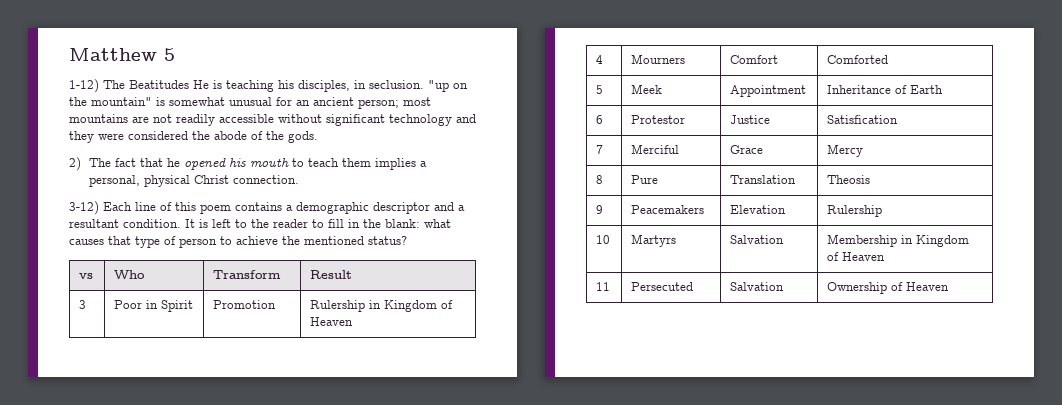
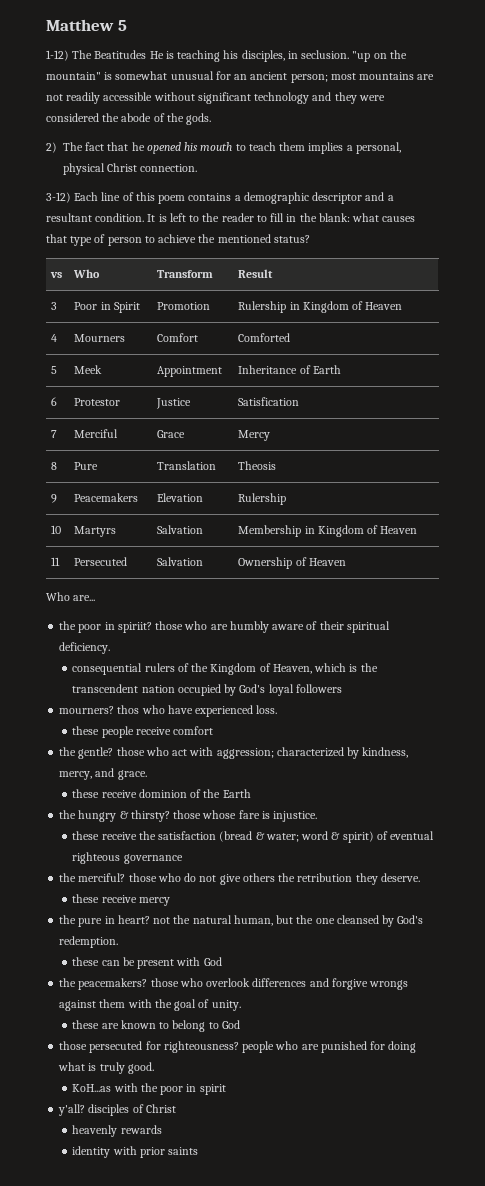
(950, 286) none -> [46,592,96,601] [59,621,390,633] [59,642,111,654] [72,663,378,675] [72,684,342,696] [59,705,278,717] [72,726,214,738] [59,747,409,759] [59,768,147,780] [72,789,251,798] [59,810,318,822] [72,831,435,843] [72,852,183,864] [59,873,420,885] [72,894,170,906] [59,915,424,927] [59,936,119,948] [72,957,222,969] [59,978,409,990] [59,999,241,1011] [72,1020,240,1032] [59,1041,417,1053] [58,1062,154,1074] [72,1083,226,1095] [58,1104,176,1116] [72,1125,162,1137] [72,1146,199,1158] // Who are... // the poor in spiriit? those who are humbly aware of their spiritual deficiency. // consequential rulers of the Kingdom of Heaven, which is the transcendent nation occupied by God's loyal followers // mourners? thos who have experienced loss. // these people receive comfort // the gentle? those who act with aggression; characterized by kindness, mercy, and grace. // these receive dominion of the Earth // the hungry & thirsty? those whose fare is injustice. // these receive the satisfaction (bread & water; word & spirit) of eventual righteous governance // the merciful? those who do not give others the retribution they deserve. // these receive mercy // the pure in heart? not the natural human, but the one cleansed by God's redemption. // these can be present with God // the peacemakers? those who overlook differences and forgive wrongs against them with the goal of unity. // these are known to belong to God // those persecuted for righteousness? people who are punished for doing what is truly good. // KoH...as with the poor in spirit // y'all? disciples of Christ // heavenly rewards // identity with prior saints

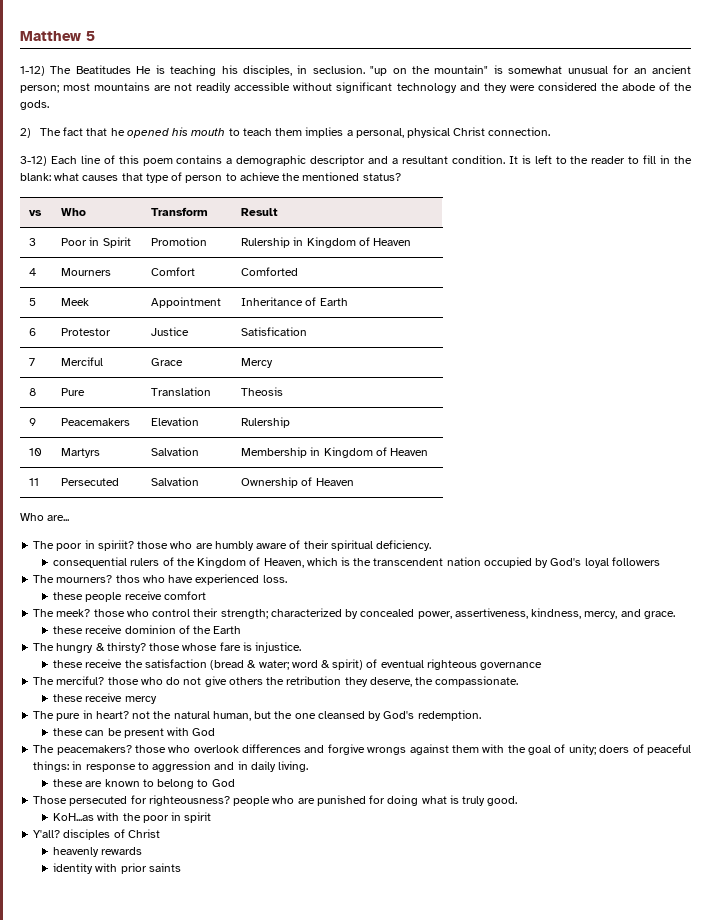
[59,621,77,630] the -> [33,541,55,549] The
(342, 688) none -> [33,575,55,583] The
[59,747,360,759] the gentle? those who act with aggression; characterized by -> [33,608,528,619] The meek? those who control their strength; characterized by concealed power, assertiveness,
[59,810,77,819] the -> [33,643,55,651] The
[59,873,77,882] the -> [33,677,55,685] The
[380,873,420,882] deserve. -> [369,676,519,687] deserve, the compassionate.
[59,915,77,924] the -> [33,711,55,719] The
[59,978,77,987] the -> [33,745,55,753] The
[211,1000,241,1011] unity. -> [568,744,691,755] [33,761,309,772] unity; doers of peaceful things: in response to aggression and in daily living.
[59,1041,88,1050] those -> [33,796,68,804] Those
[58,1104,86,1116] y'all? -> [33,830,61,838] Y'all?

